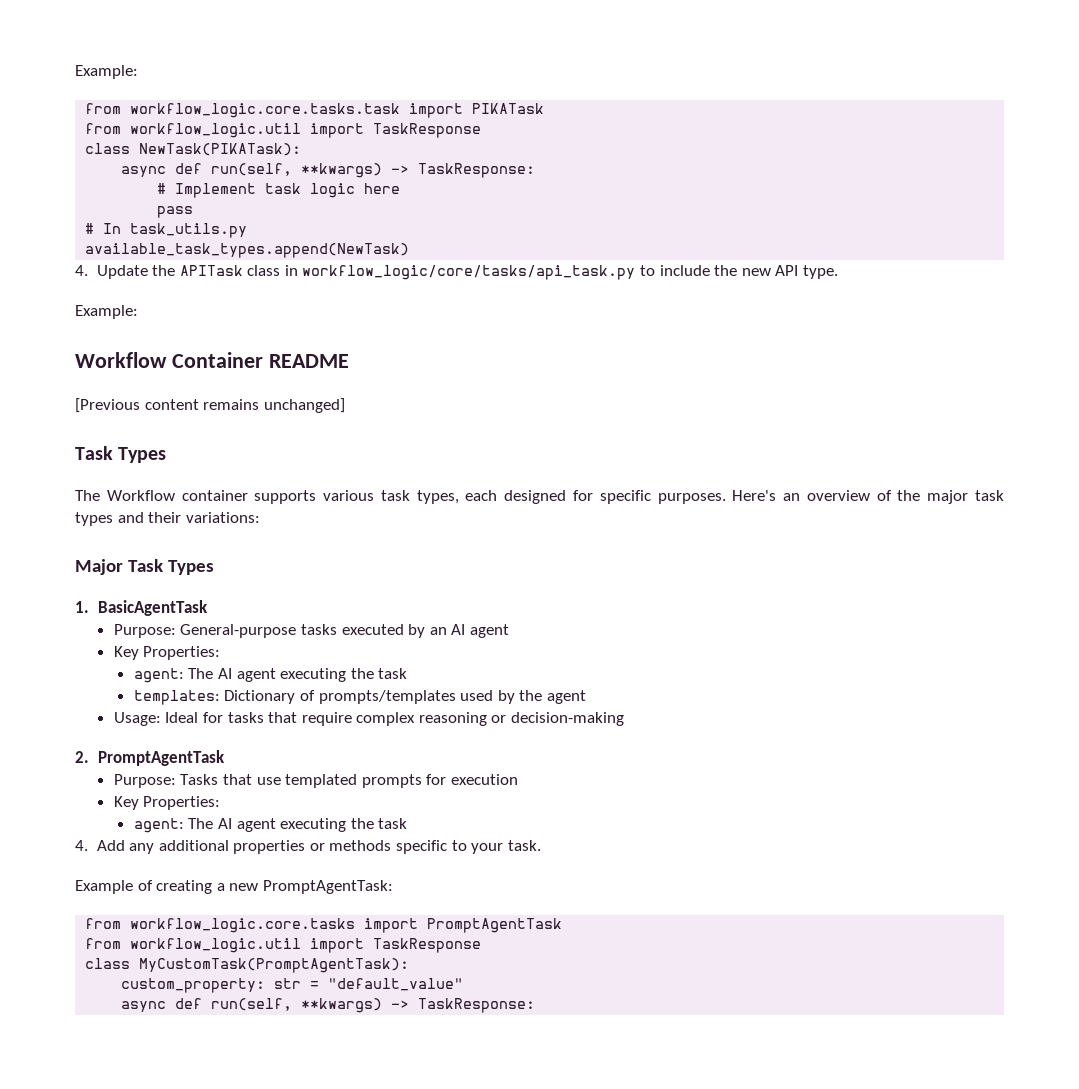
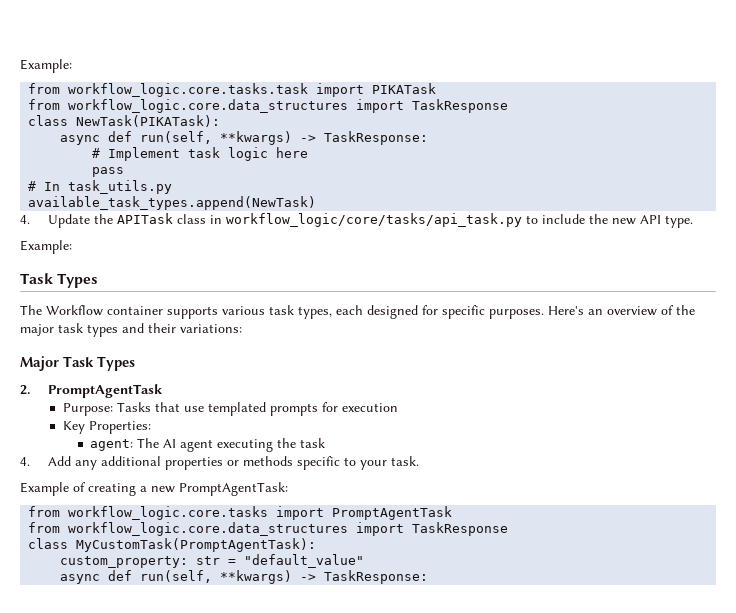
[130,123,302,138] workflow_logic.util -> [68,99,349,113] workflow_logic.core.data_structures
[75,352,349,368] [75,398,345,413] // Workflow Container README // [Previous content remains unchanged] -> (72, 247) none
[75,600,208,616] [113,624,509,638] [113,646,221,660] [133,668,408,683] [133,690,586,705] [113,712,625,726] // 1. BasicAgentTask // Purpose: General-purpose tasks executed by an AI agent // Key Properties: // agent: The AI agent executing the task // templates: Dictionary of prompts/templates used by the agent // Usage: Ideal for tasks that require complex reasoning or decision-making -> (135, 363) none
[130,938,302,953] workflow_logic.util -> [68,522,349,536] workflow_logic.core.data_structures

